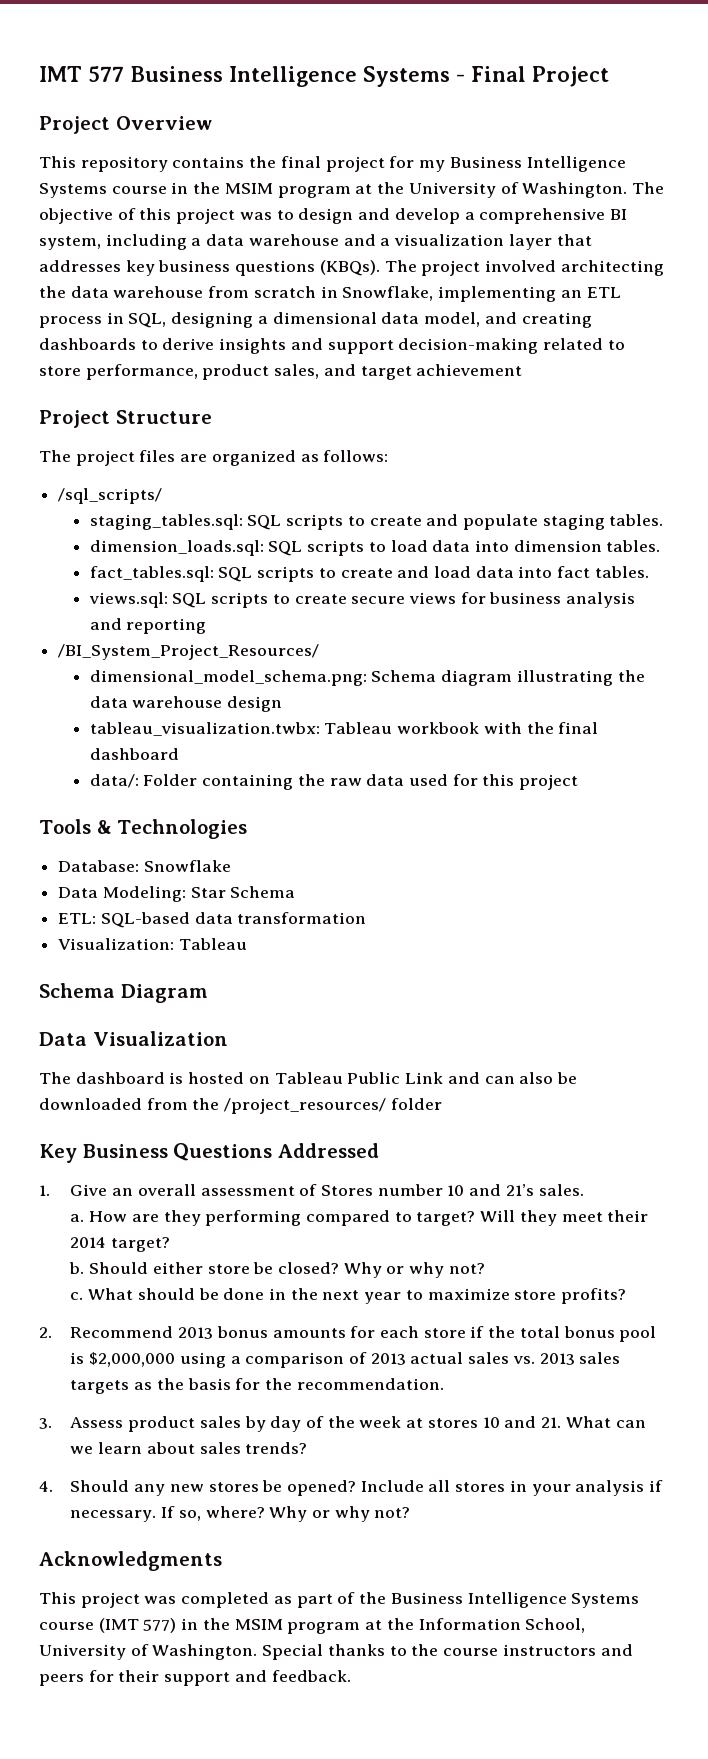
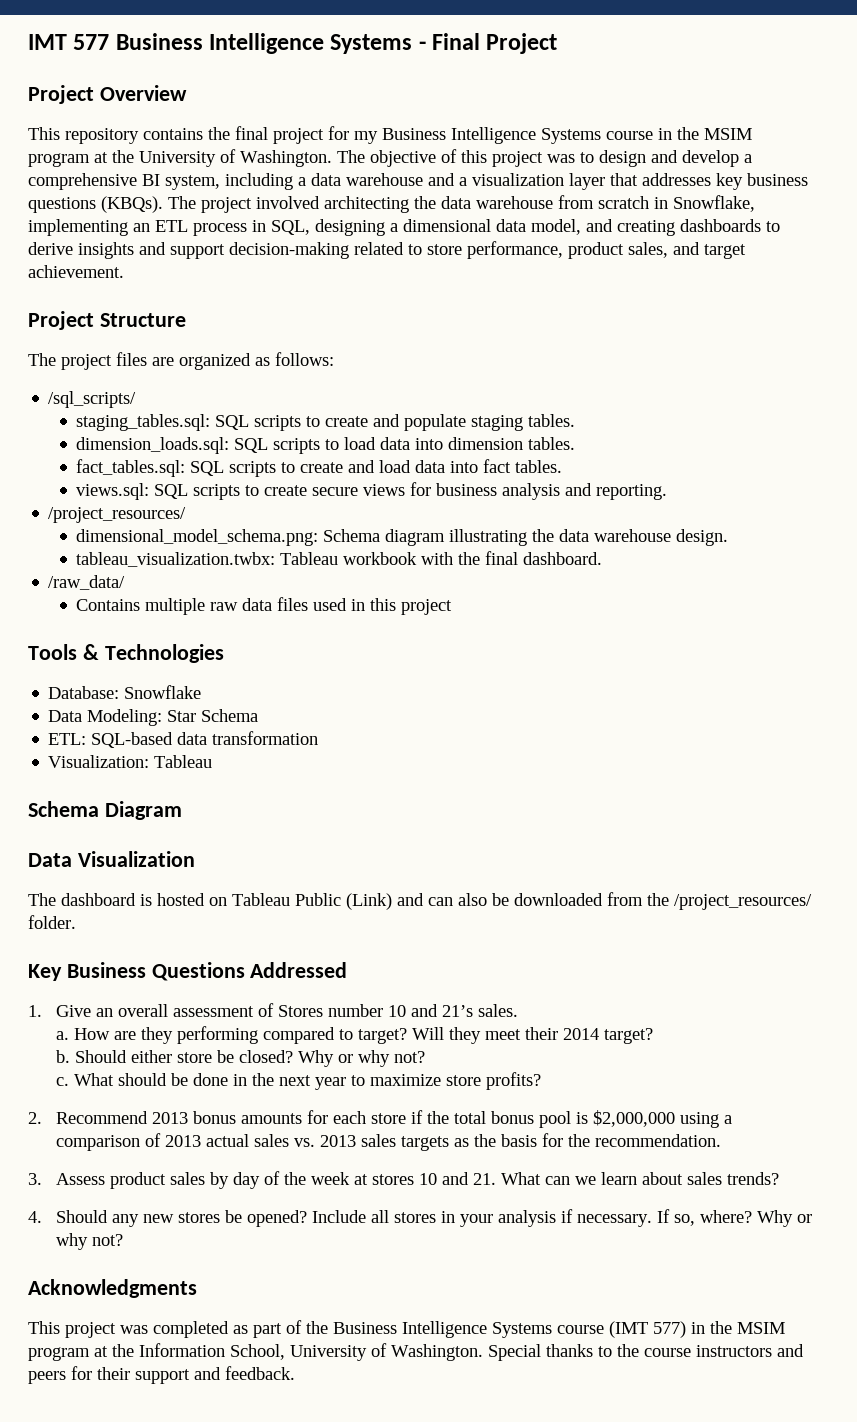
[416,364,523,376] achievement -> [28,265,124,278] achievement.
[126,618,207,634] [58,644,320,660] reporting // /BI_System_Project_Resources/ -> [596,484,668,500] [48,507,187,523] reporting. // /project_resources/
[227,696,283,712] design -> [676,529,729,546] design.
[89,748,179,760] [89,774,478,790] dashboard // data/: Folder containing the raw data used for -> [523,552,603,565] [48,575,126,590] [76,597,366,615] dashboard. // /raw_data/ // Contains multiple raw data files used in
[405,1072,444,1084] Link -> [346,893,392,910] (Link)
[390,1098,442,1110] folder -> [28,915,76,929] folder.

